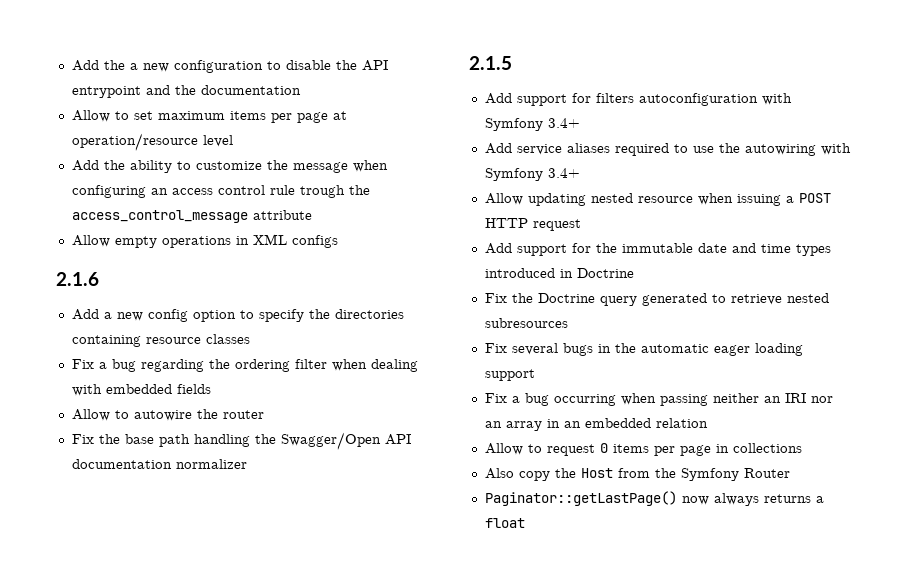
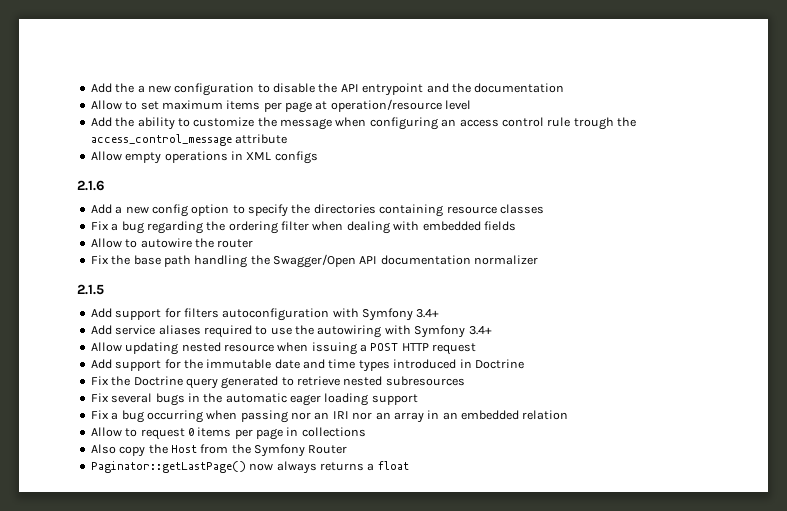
[712,393,759,403] neither -> [291,412,311,420] nor

